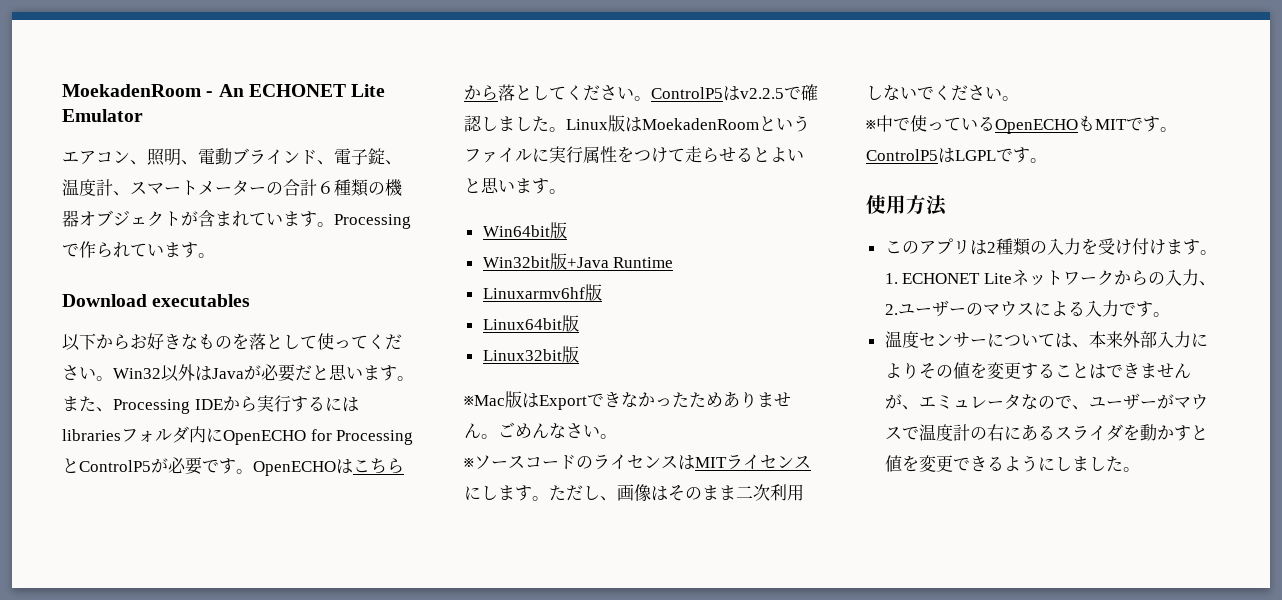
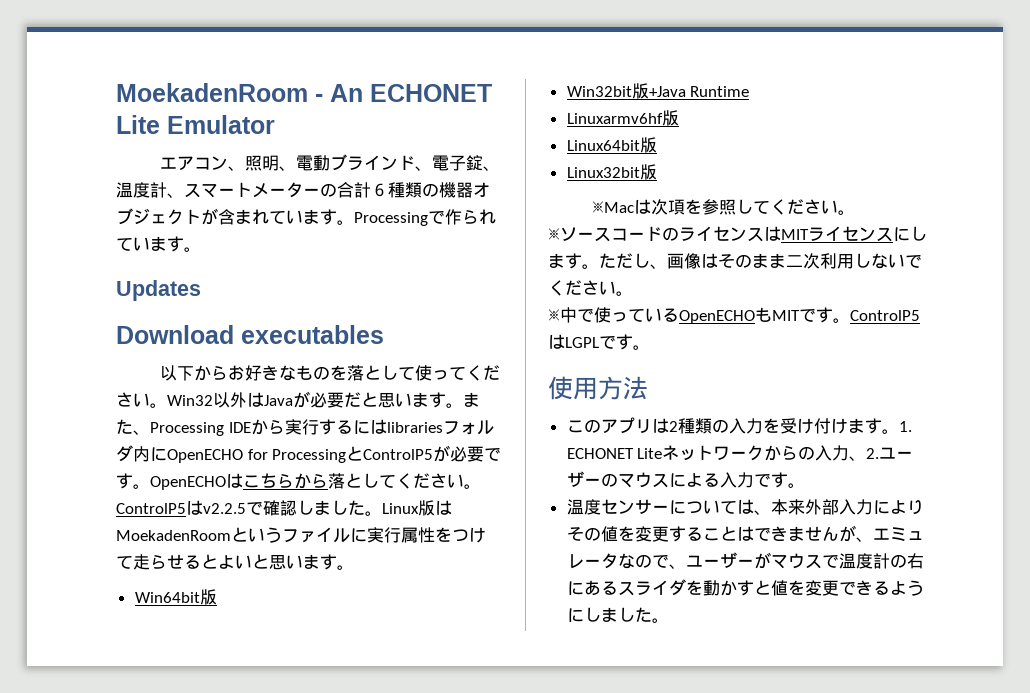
(215, 255) none -> [116,280,201,301] // Updates
[505,391,791,410] [464,422,566,439] 版はExportできなかったためありません。ごめんな -> [634,199,805,215] は次項を参照してくだ

